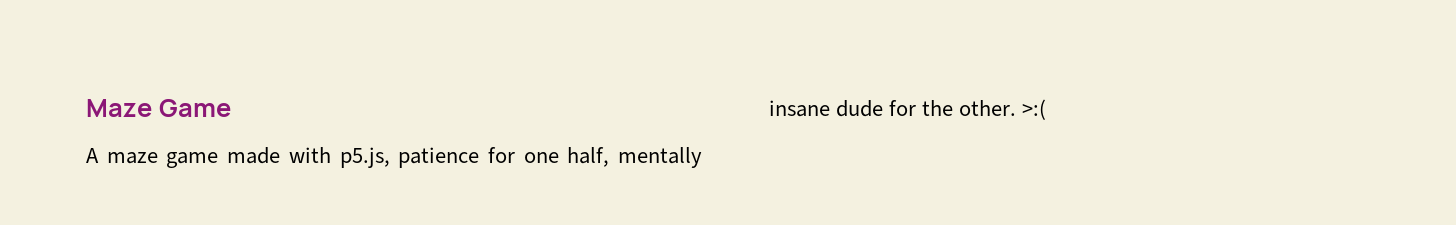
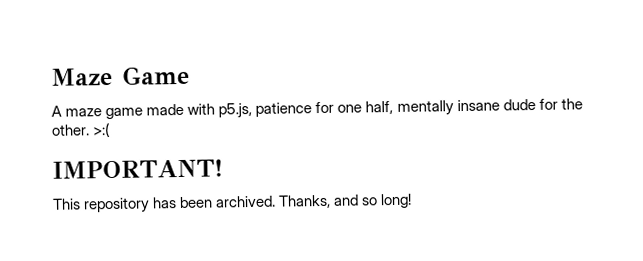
(1047, 109) none -> [52,159,223,179] [52,193,413,214] // IMPORTANT! // This repository has been archived. Thanks, and so long!

